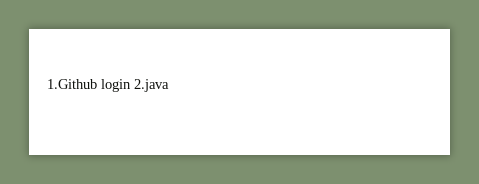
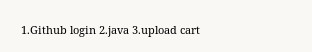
(169, 85) none -> [132,26,200,37] 3.upload cart

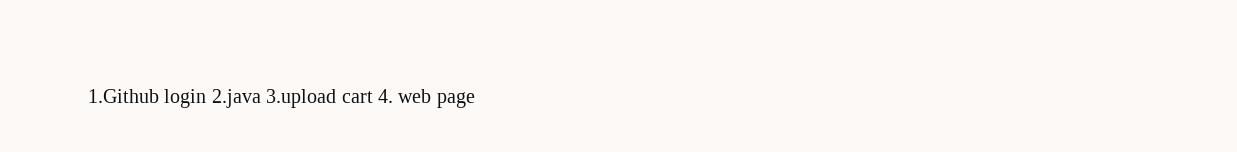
(200, 30) none -> [378,89,475,108] 4. web page

